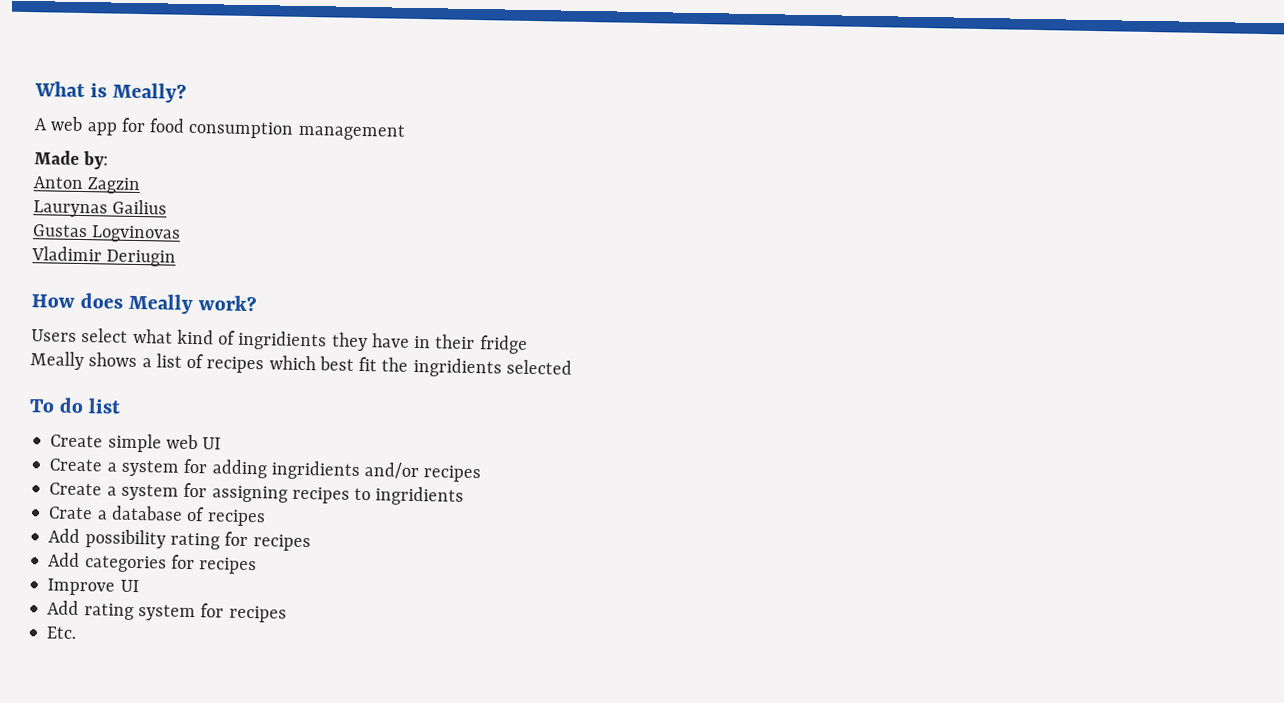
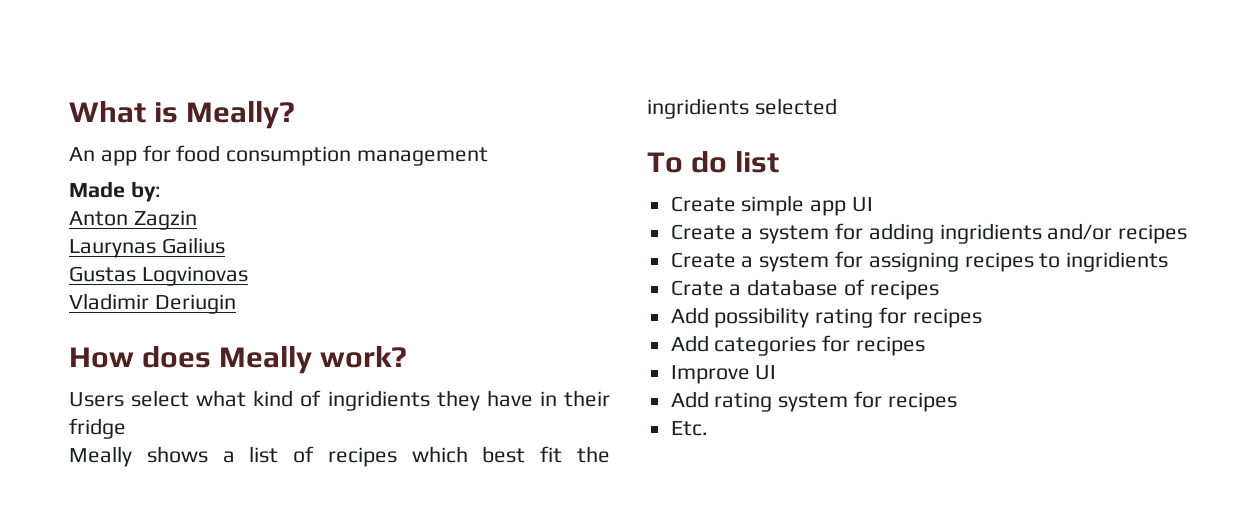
[34,116,84,132] A web -> [69,147,95,161] An
[165,434,198,450] web -> [810,200,847,216] app

